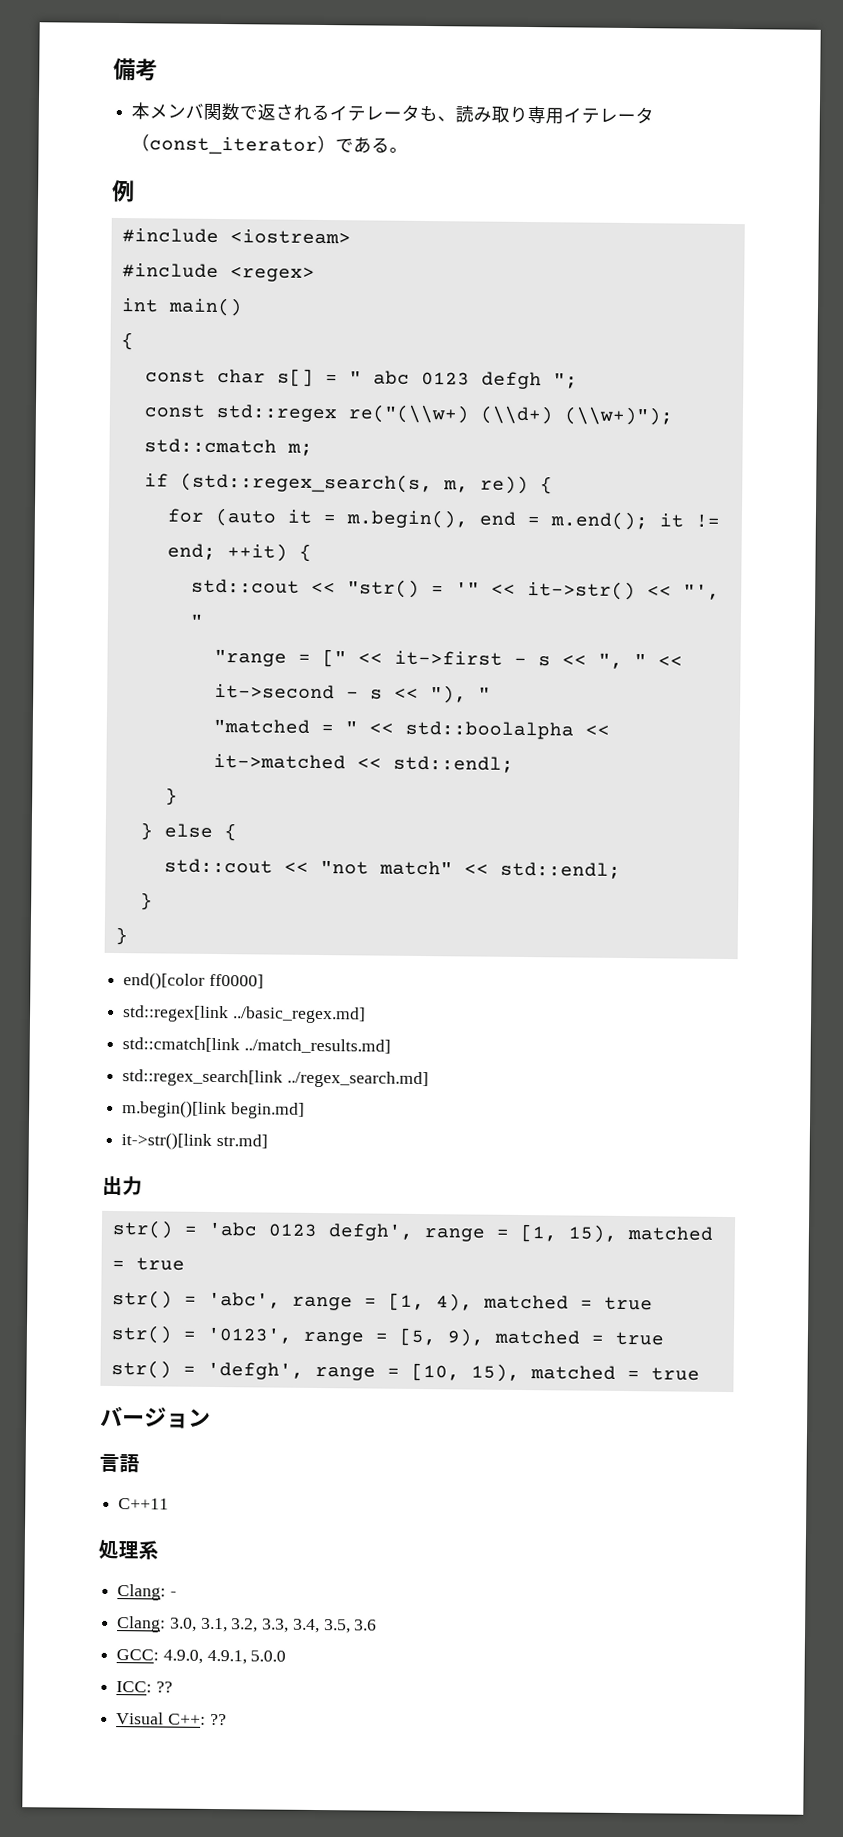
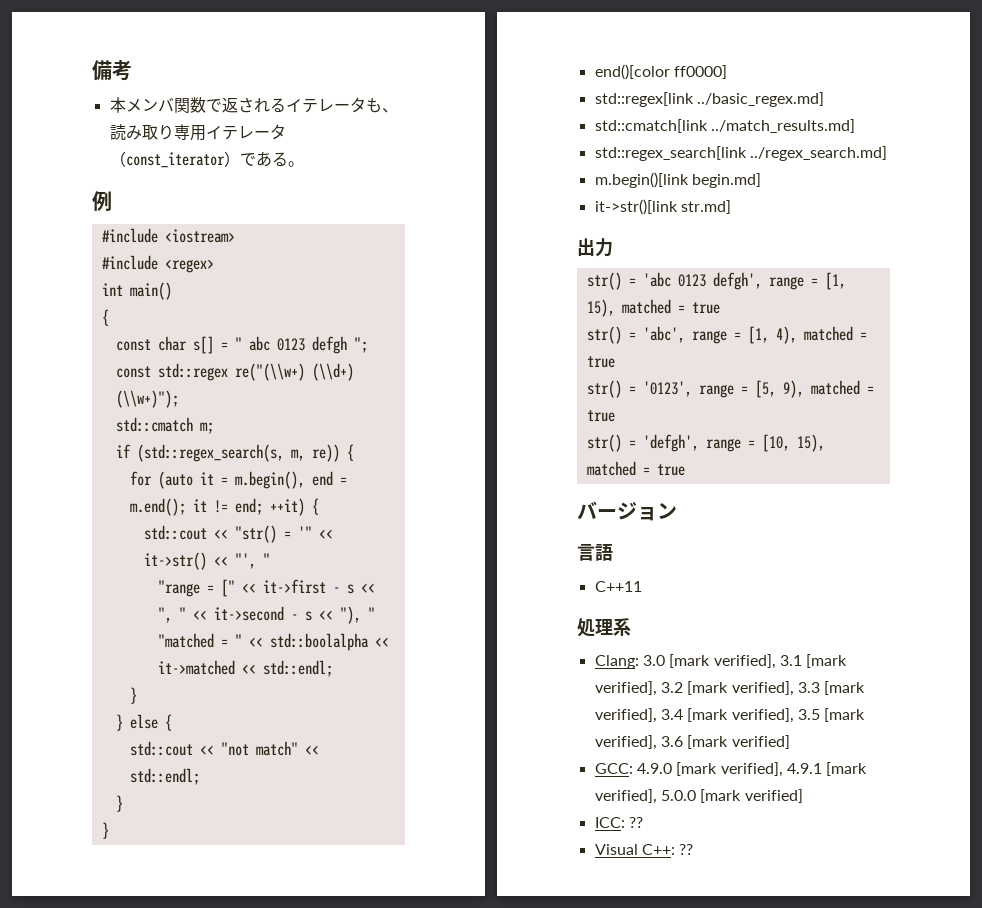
[169,1591,177,1597] [117,1616,351,1634] - // Clang: 3.0, 3.1, 3.2, 3.3, 3.4, 3.5, -> [642,654,848,669] [594,681,866,696] [594,708,866,723] [594,735,657,750] 3.0 [mark verified], 3.1 [mark verified], 3.2 [mark verified], 3.3 [mark verified], 3.4 [mark verified], 3.5 [mark verified],
(378, 1625) none -> [687,735,790,749] [mark verified]
[162,1649,247,1665] 4.9.0, 4.9.1, -> [636,762,868,777] [594,789,657,804] 4.9.0 [mark verified], 4.9.1 [mark verified],
(287, 1656) none -> [700,789,803,803] [mark verified]

